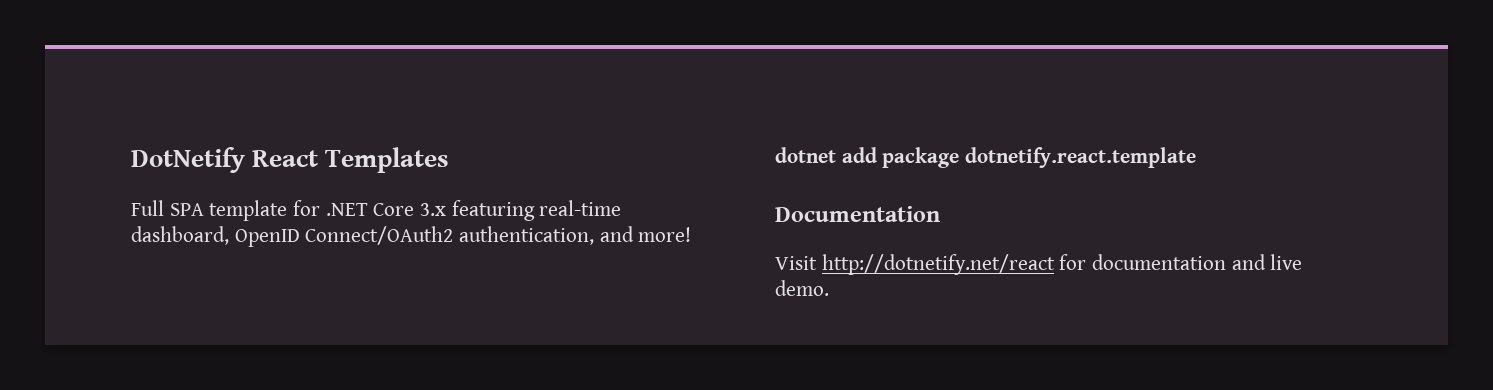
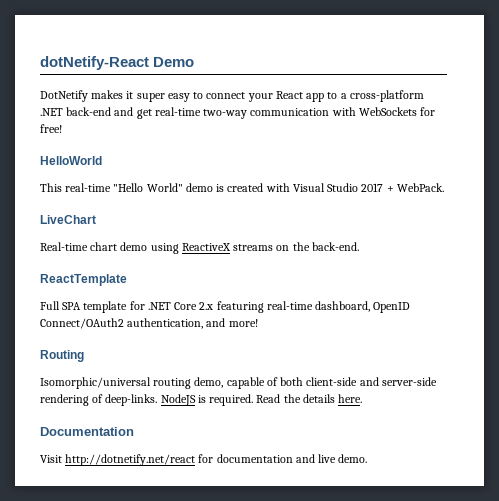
[131,147,450,173] DotNetify React Templates -> [40,56,195,70] [40,90,424,102] [40,107,436,119] [40,124,62,133] [40,156,102,165] [40,183,444,192] [40,215,96,224] [40,242,359,254] [40,274,127,286] dotNetify-React Demo // DotNetify makes it super easy to connect your React app to a cross-platform .NET back-end and get real-time two-way communication with WebSockets for free! // HelloWorld // This real-time "Hello World" demo is created with Visual Studio 2017 + WebPack. // LiveChart // Real-time chart demo using ReactiveX streams on the back-end. // ReactTemplate
[420,203,447,216] 3.x -> [199,302,214,310] 2.x
[775,147,1197,168] dotnet add package dotnetify.react.template -> [40,350,84,362] [40,377,437,389] [40,394,363,406] Routing // Isomorphic/universal routing demo, capable of both client-side and server-side rendering of deep-links. NodeJS is required. Read the details here.

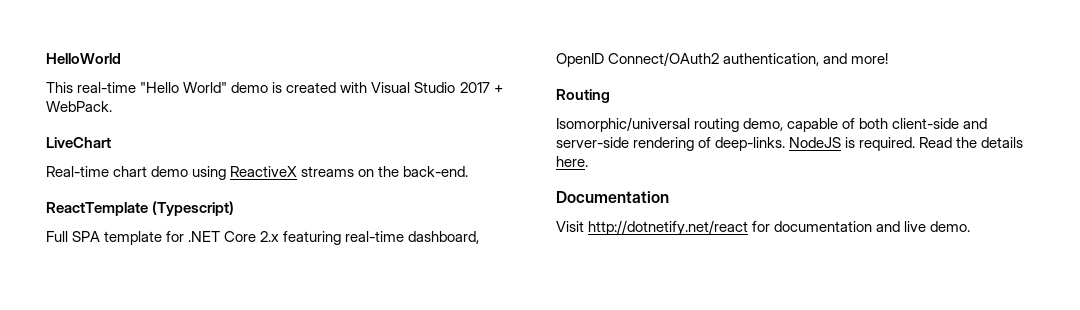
[40,56,195,70] [40,90,424,102] [40,107,436,119] [40,124,62,133] dotNetify-React Demo // DotNetify makes it super easy to connect your React app to a cross-platform .NET back-end and get real-time two-way communication with WebSockets for free! // -> (46, 58) none
(127, 280) none -> [152,201,235,216] (Typescript)

